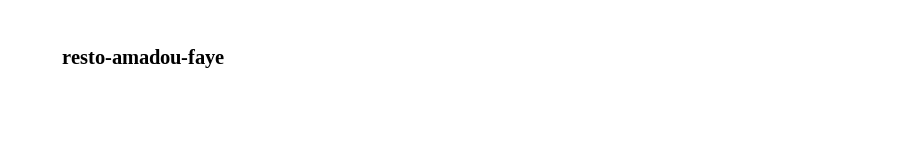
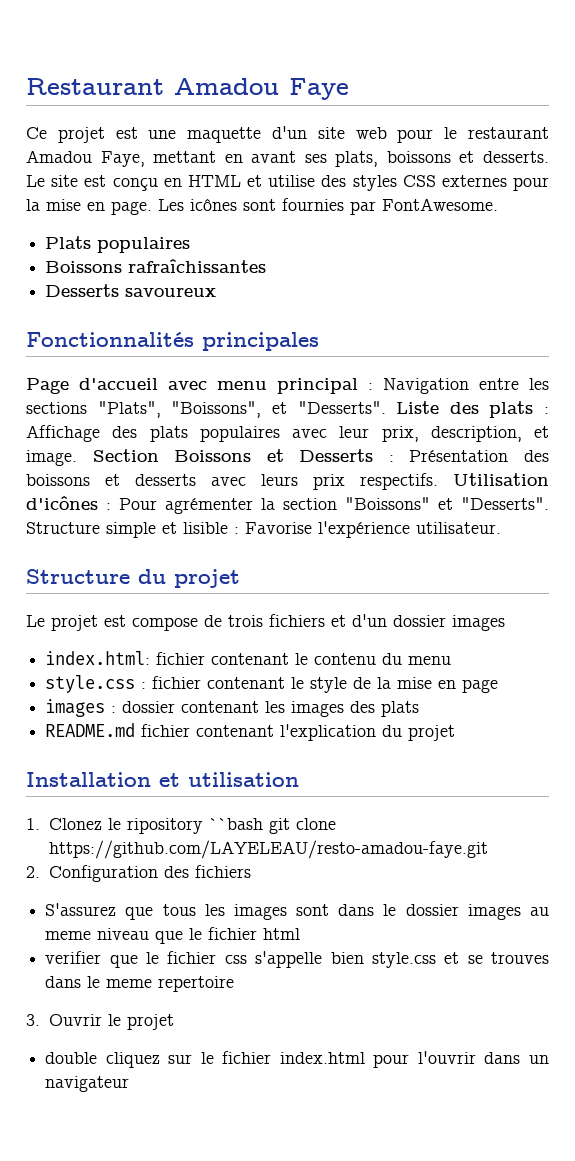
[62,49,224,68] resto-amadou-faye -> [26,78,349,100] [26,126,549,143] [26,150,549,167] [26,175,549,191] [26,198,498,215] [45,236,191,253] [45,259,267,273] [45,284,217,297] [26,332,319,351] [26,378,549,394] [26,401,549,418] [26,425,549,442] [26,449,549,466] [26,473,549,490] [26,496,549,514] [26,521,501,538] [26,569,240,588] [26,614,505,631] [45,651,452,665] [45,675,499,693] [45,699,420,717] [45,723,456,741] [26,772,299,787] [26,818,337,834] [49,840,489,859] [26,865,252,882] [45,903,550,920] [45,927,301,944] [45,951,549,968] [45,976,235,992] [26,1014,175,1030] [45,1051,549,1068] [45,1076,130,1092] Restaurant Amadou Faye // Ce projet est une maquette d'un site web pour le restaurant Amadou Faye, mettant en avant ses plats, boissons et desserts. Le site est conçu en HTML et utilise des styles CSS externes pour la mise en page. Les icônes sont fournies par FontAwesome. // Plats populaires // Boissons rafraîchissantes // Desserts savoureux // Fonctionnalités principales // Page d'accueil avec menu principal : Navigation entre les sections "Plats", "Boissons", et "Desserts". Liste des plats : Affichage des plats populaires avec leur prix, description, et image. Section Boissons et Desserts : Présentation des boissons et desserts avec leurs prix respectifs. Utilisation d'icônes : Pour agrémenter la section "Boissons" et "Desserts". Structure simple et lisible : Favorise l'expérience utilisateur. // Structure du projet // Le projet est compose de trois fichiers et d'un dossier images // index.html: fichier contenant le contenu du menu // style.css : fichier contenant le style de la mise en page // images : dossier contenant les images des plats // README.md fichier contenant l'explication du projet // Installation et utilisation // 1. Clonez le ripository ``bash git clone https://github.com/LAYELEAU/resto-amadou-faye.git // 2. Configuration des fichiers // S'assurez que tous les images sont dans le dossier images au meme niveau que le fichier html // verifier que le fichier css s'appelle bien style.css et se trouves dans le meme repertoire // 3. Ouvrir le projet // double cliquez sur le fichier index.html pour l'ouvrir dans un navigateur

